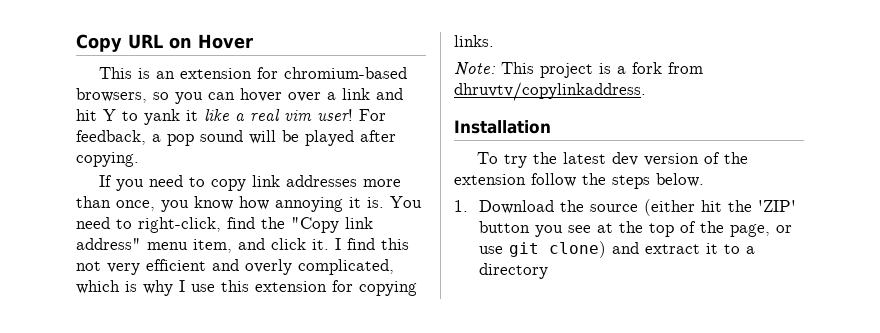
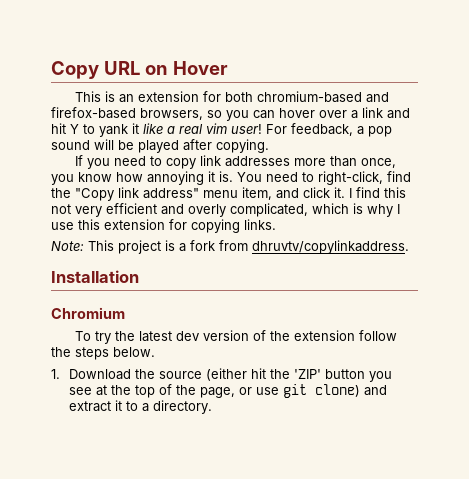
[283,67,407,79] chromium-based -> [224,91,389,103] [51,107,136,119] both chromium-based and firefox-based
(551, 127) none -> [51,307,125,319] // Chromium
[478,263,548,279] directory -> [152,400,212,414] directory.

